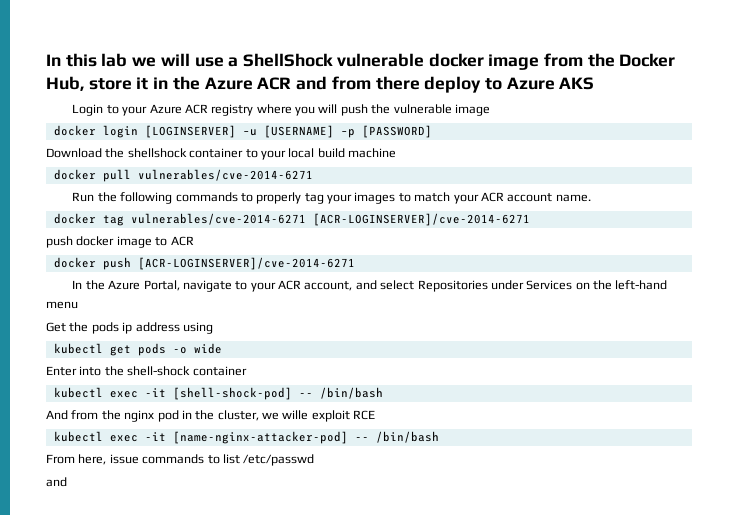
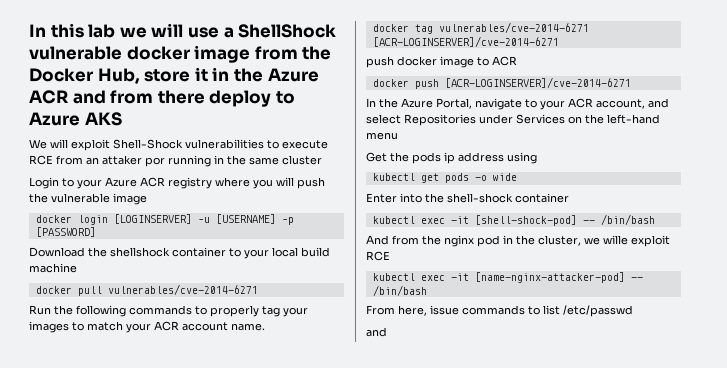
(595, 83) none -> [29,139,328,151] [29,155,322,167] // We will exploit Shell-Shock vulnerabilities to execute RCE from an attaker por running in the same cluster

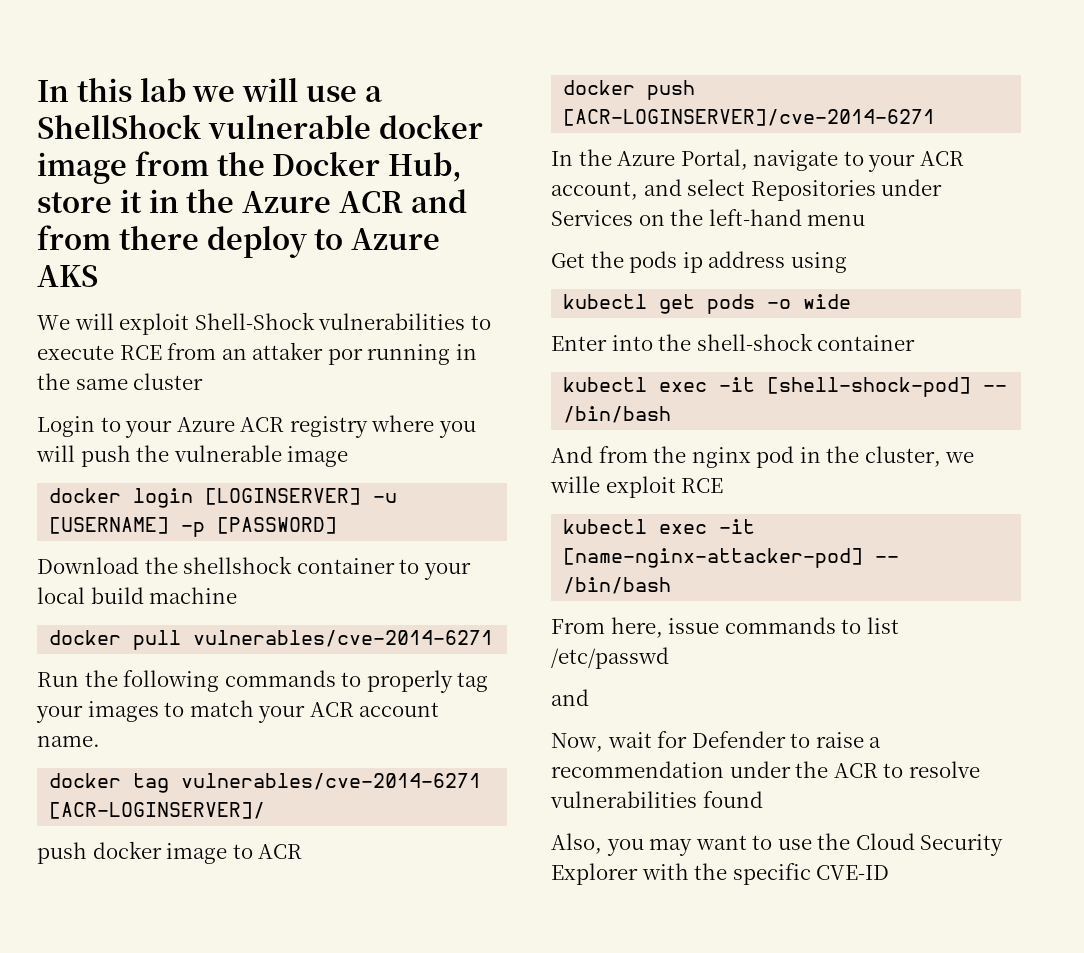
[372,36,559,47] [ACR-LOGINSERVER]/cve-2014-6271 -> [49,802,266,819] [ACR-LOGINSERVER]/
(387, 332) none -> [551,731,882,752] [551,761,980,778] [550,791,763,808] [551,833,1004,856] [551,863,890,885] // Now, wait for Defender to raise a recommendation under the ACR to resolve vulnerabilities found // Also, you may want to use the Cloud Security Explorer with the specific CVE-ID

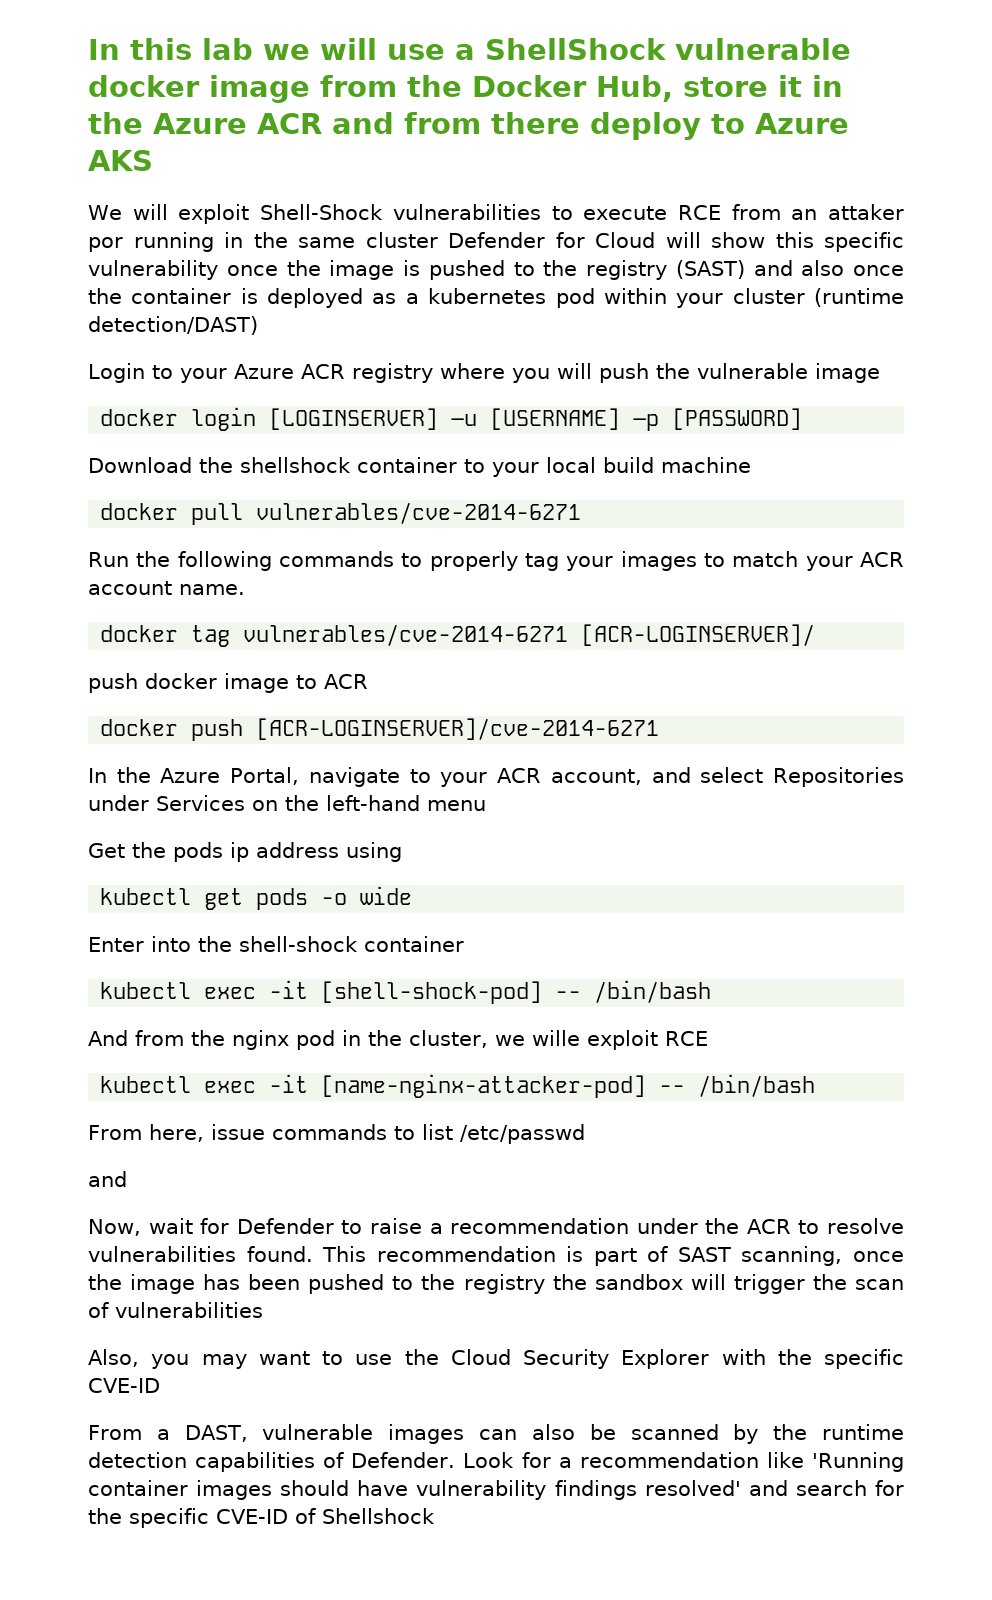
(204, 381) none -> [448,232,904,252] [88,260,904,280] [88,288,905,308] [88,316,258,335] Defender for Cloud will show this specific vulnerability once the image is pushed to the registry (SAST) and also once the container is deployed as a kubernetes pod within your cluster (runtime detection/DAST)
[702,791,763,808] found -> [246,1246,904,1266] [88,1274,904,1294] [88,1302,263,1318] found. This recommendation is part of SAST scanning, once the image has been pushed to the registry the sandbox will trigger the scan of vulnerabilities
(890, 872) none -> [88,1424,904,1444] [88,1452,905,1472] [88,1480,904,1500] [88,1508,435,1528] // From a DAST, vulnerable images can also be scanned by the runtime detection capabilities of Defender. Look for a recommendation like 'Running container images should have vulnerability findings resolved' and search for the specific CVE-ID of Shellshock

